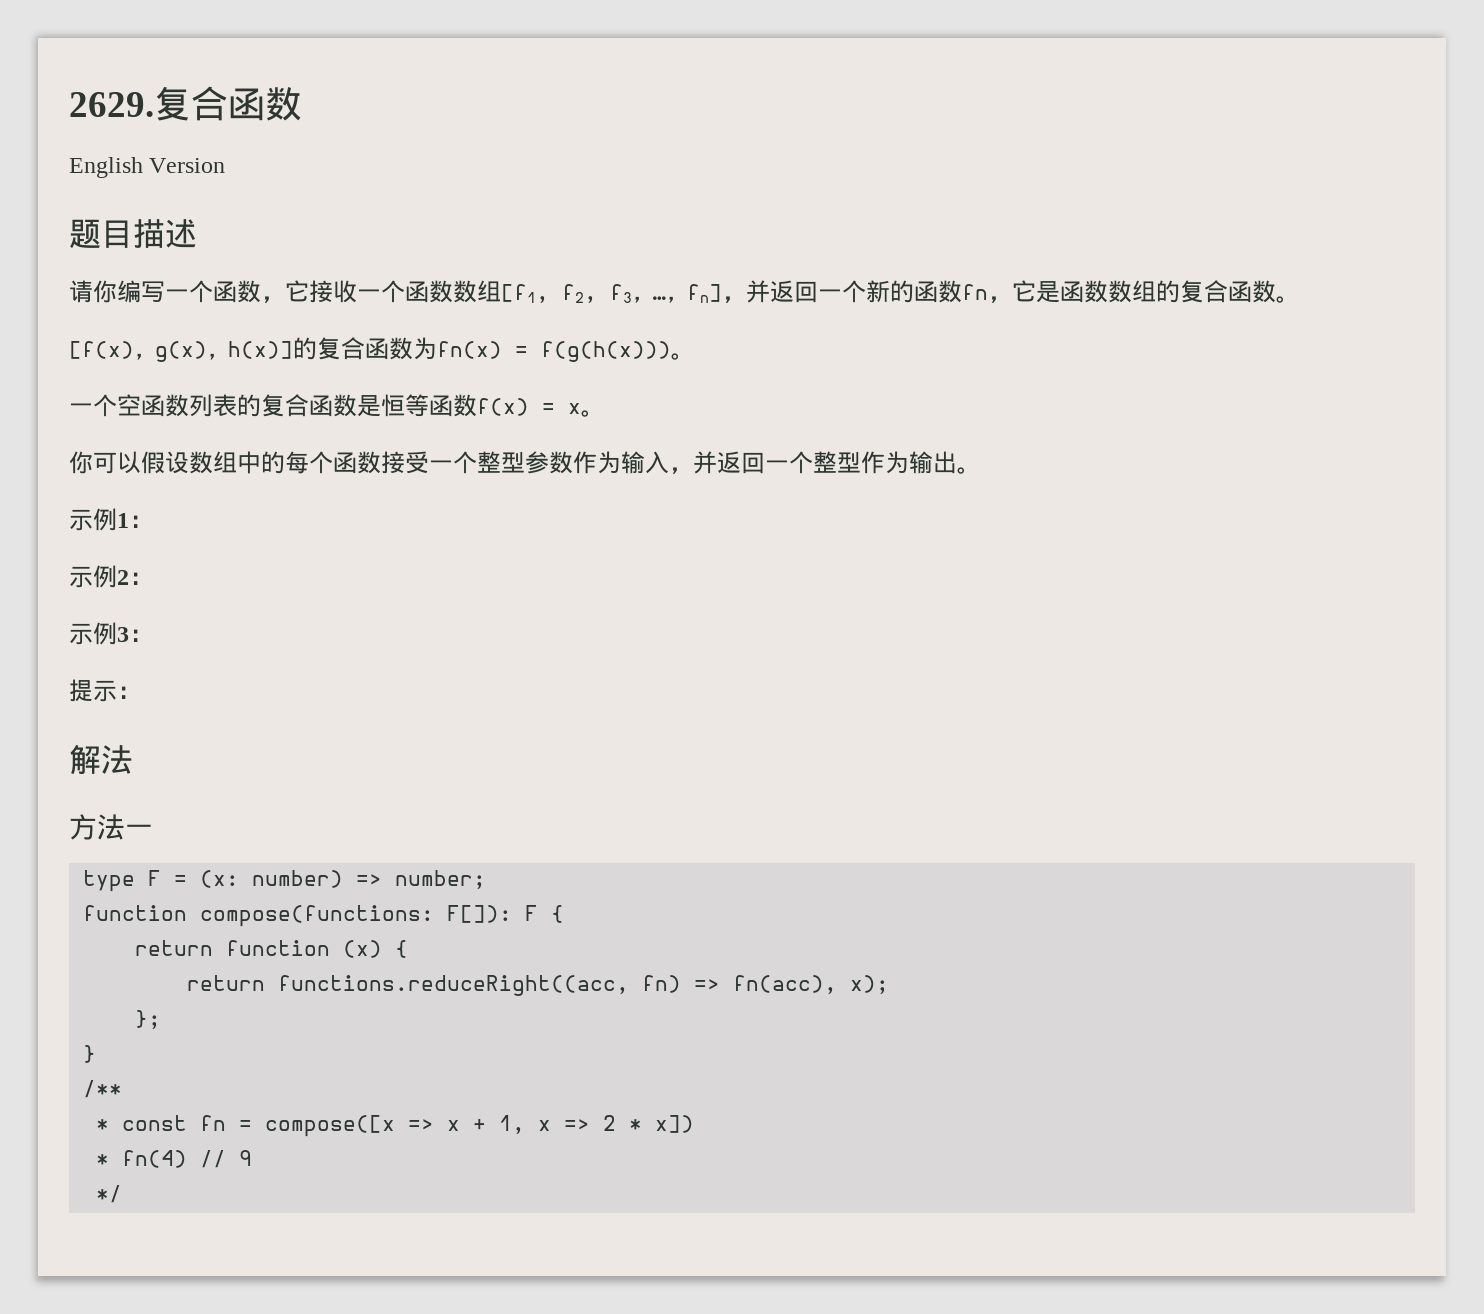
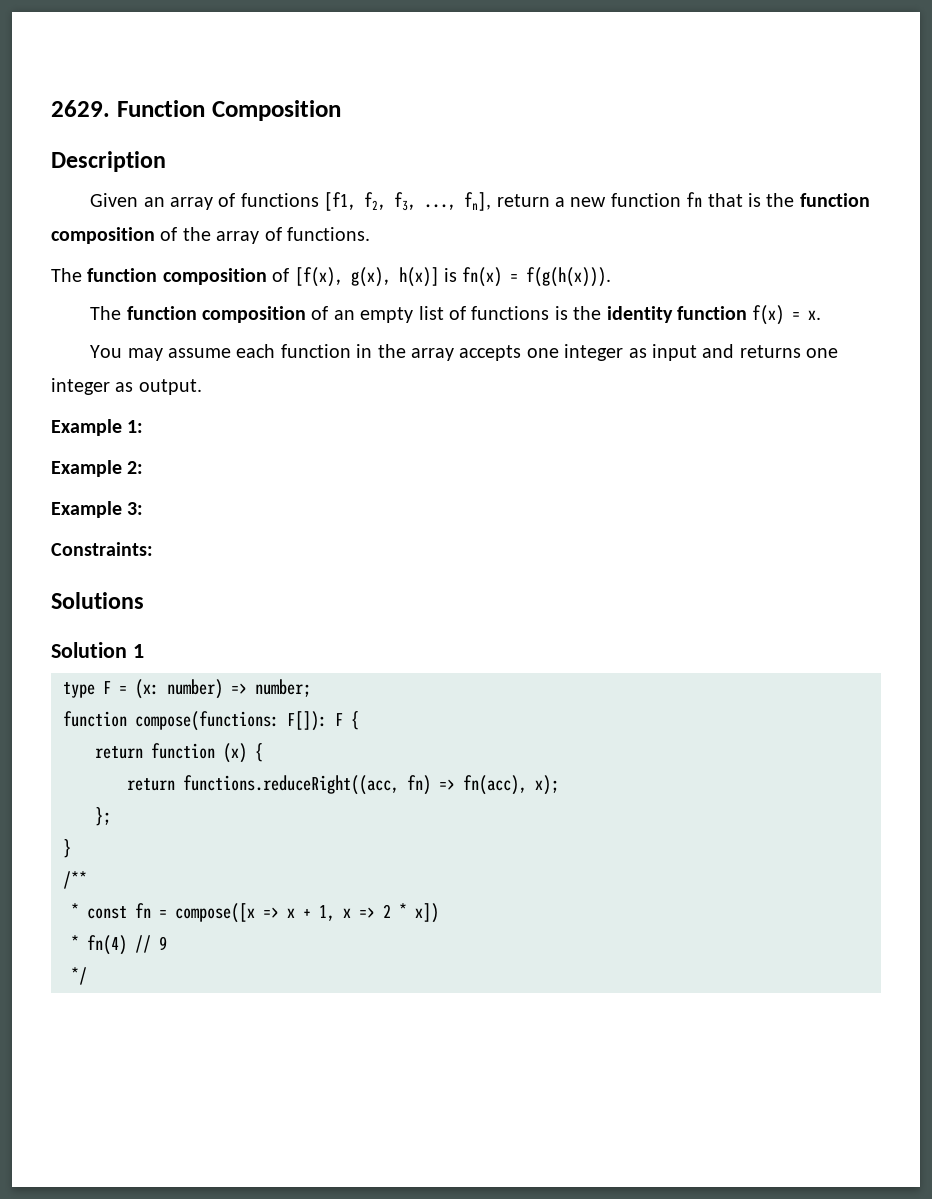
[154,86,302,121] [69,157,226,178] [69,219,197,249] [69,280,1300,303] [69,337,695,362] [69,394,605,417] [69,451,981,474] [69,508,153,531] [69,565,153,588] [69,622,153,645] [69,679,141,702] [69,745,133,774] [69,814,153,840] 复合函数 // English Version // 题目描述 // 请你编写一个函数，它接收一个函数数组[f1, f2, f3，…，fn]，并返回一个新的函数fn，它是函数数组的复合函数。 // [f(x)，g(x)，h(x)]的复合函数为fn(x) = f(g(h(x)))。 // 一个空函数列表的复合函数是恒等函数f(x) = x。 // 你可以假设数组中的每个函数接受一个整型参数作为输入，并返回一个整型作为输出。 // 示例1： // 示例2： // 示例3： // 提示： // 解法 // 方法一 -> [116,100,341,121] [51,151,166,172] [90,192,870,211] [51,227,370,244] [51,267,612,287] [90,305,822,325] [90,344,839,361] [51,378,202,395] [51,419,144,436] [51,460,144,477] [51,501,144,518] [51,542,153,556] [51,592,144,609] [51,642,144,658] Function Composition // Description // Given an array of functions [f1, f2, f3, ..., fn], return a new function fn that is the function composition of the array of functions. // The function composition of [f(x), g(x), h(x)] is fn(x) = f(g(h(x))). // The function composition of an empty list of functions is the identity function f(x) = x. // You may assume each function in the array accepts one integer as input and returns one integer as output. // Example 1: // Example 2: // Example 3: // Constraints: // Solutions // Solution 1

